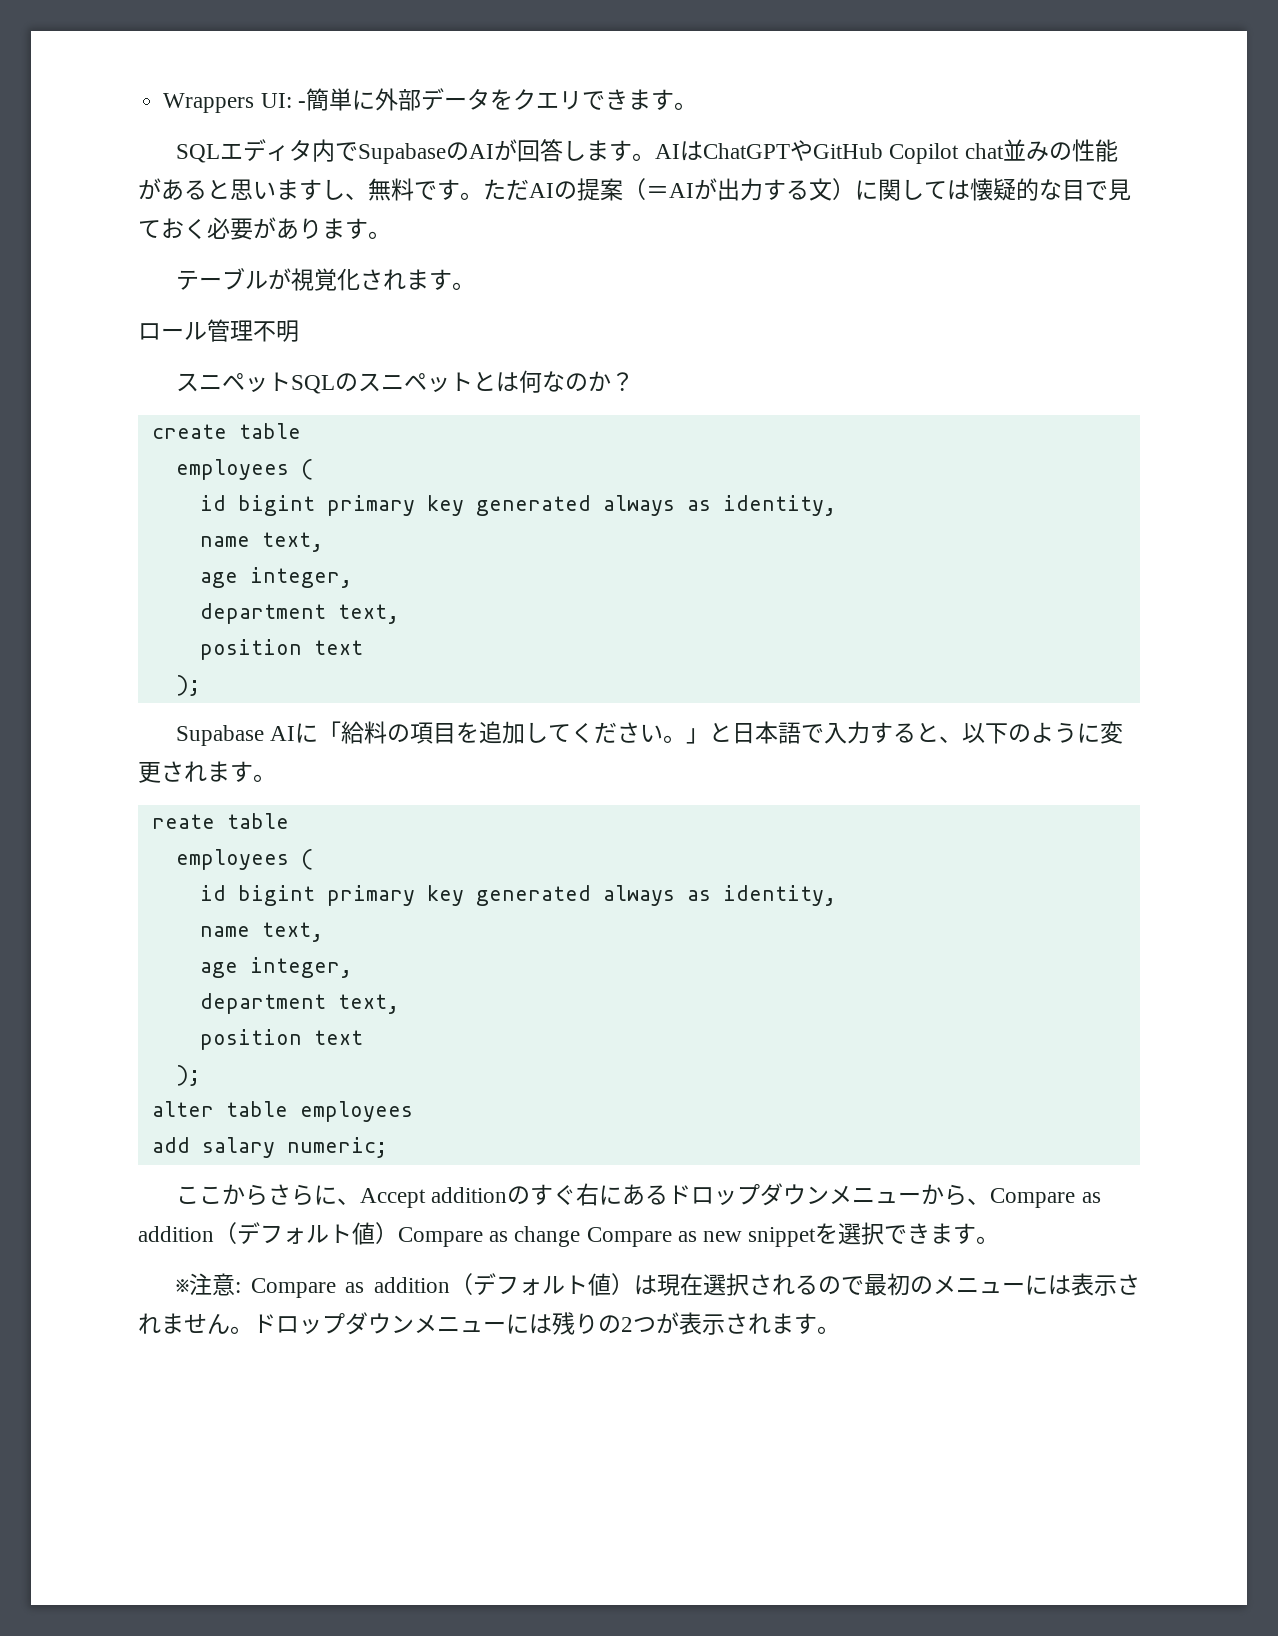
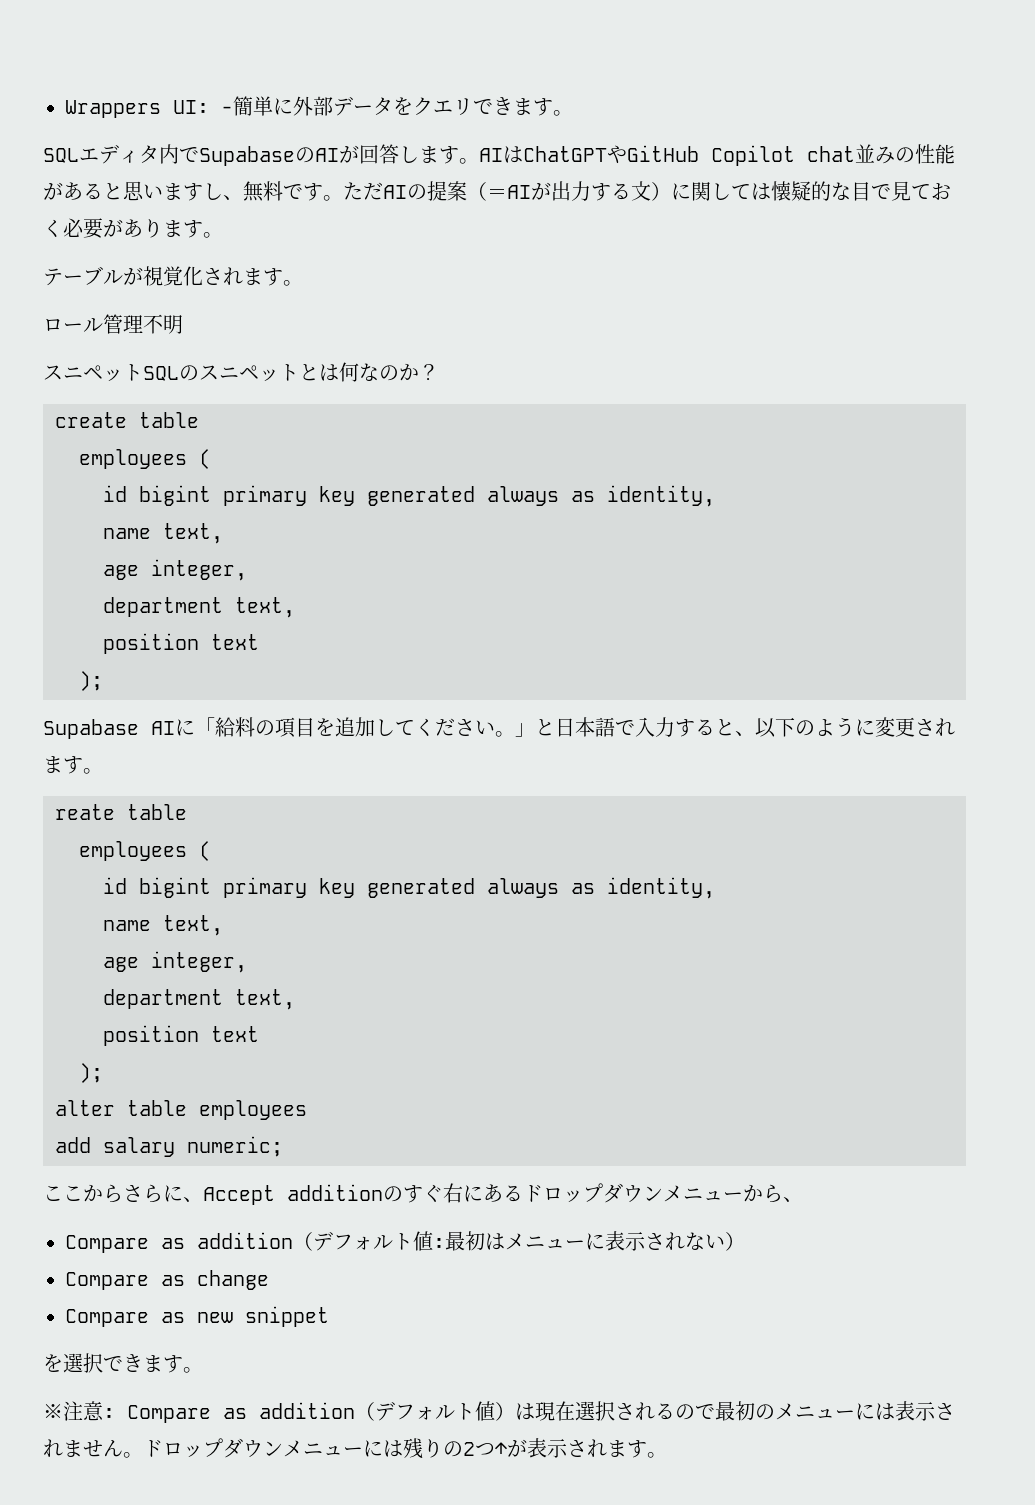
[990,1188,1101,1208] [138,1222,398,1245] Compare as addition（デフォルト値） -> [65,1231,745,1253] // Compare as addition（デフォルト値:最初はメニューに表示されない） //
(581, 1236) none -> (269, 1280) //
(817, 1237) none -> (329, 1316) //
(656, 1324) none -> [494,1442,508,1456] ↑

